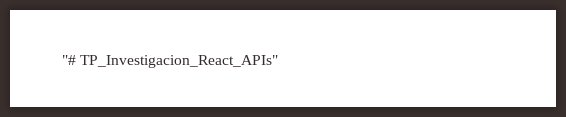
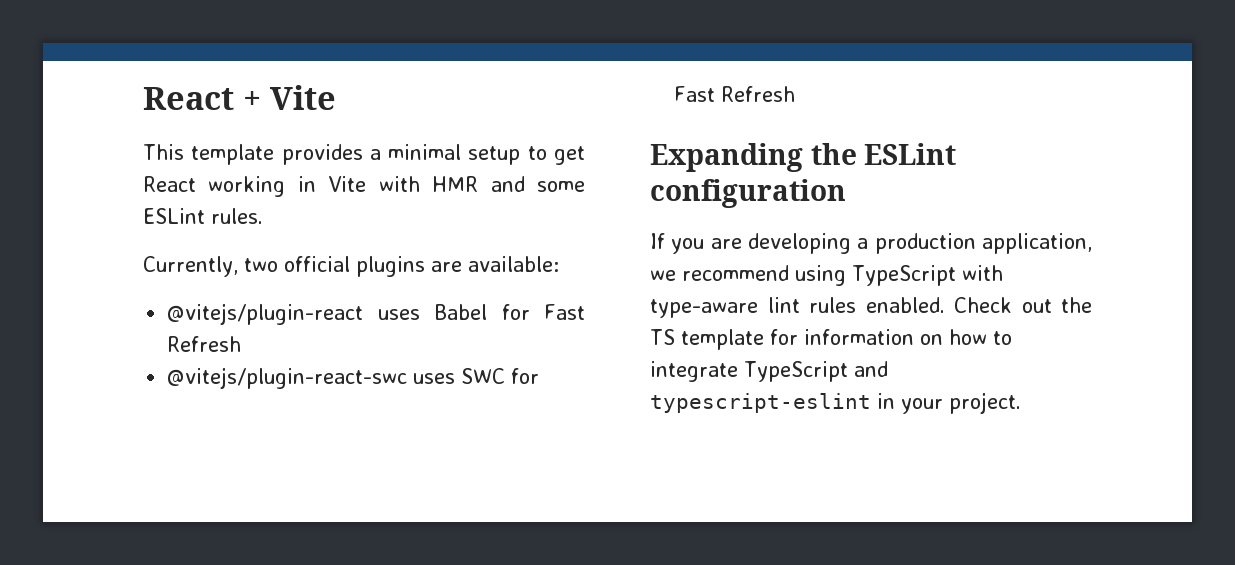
[62,55,279,68] "# TP_Investigacion_React_APIs" -> [143,85,336,110] [143,144,585,165] [143,176,585,197] [143,208,263,224] [143,256,559,277] [167,303,586,325] [167,336,242,352] [167,367,540,389] [674,86,796,102] [650,143,957,172] [650,179,846,208] [650,233,1092,254] [650,265,1003,286] [650,297,1092,318] [650,329,1012,350] [650,361,888,382] [650,392,1021,414] React + Vite // This template provides a minimal setup to get React working in Vite with HMR and some ESLint rules. // Currently, two official plugins are available: // @vitejs/plugin-react uses Babel for Fast Refresh // @vitejs/plugin-react-swc uses SWC for Fast Refresh // Expanding the ESLint configuration // If you are developing a production application, we recommend using TypeScript with type-aware lint rules enabled. Check out the TS template for information on how to integrate TypeScript and typescript-eslint in your project.

